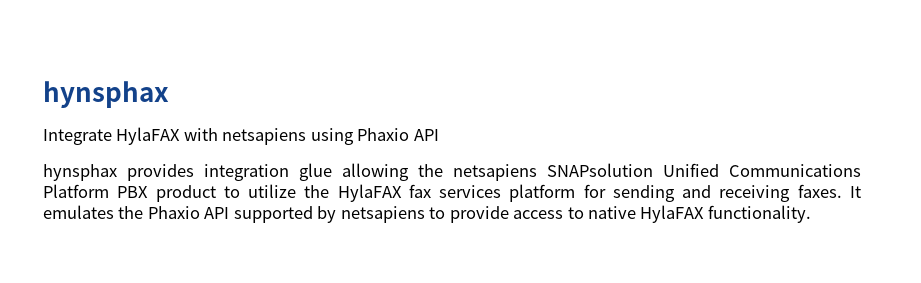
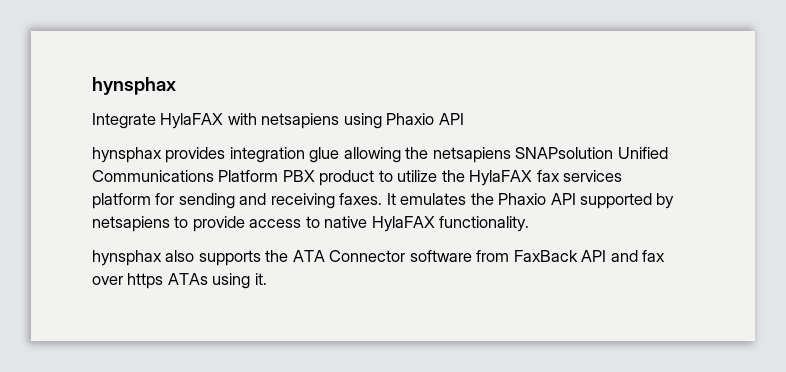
(811, 214) none -> [92,250,666,266] [92,273,267,289] // hynsphax also supports the ATA Connector software from FaxBack API and fax over https ATAs using it.

